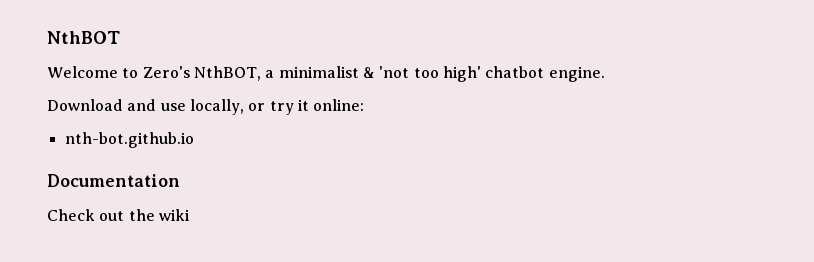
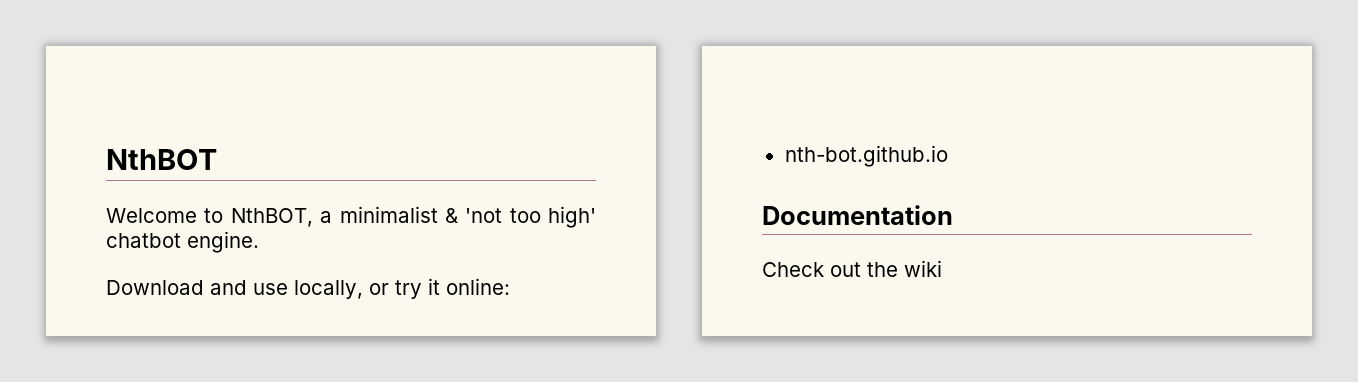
[142,66,190,78] Zero's -> (224, 215) none

